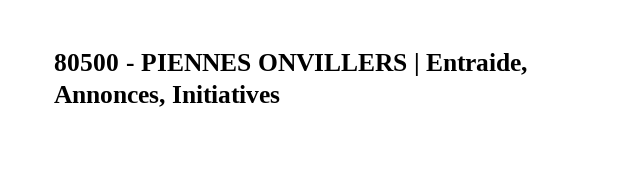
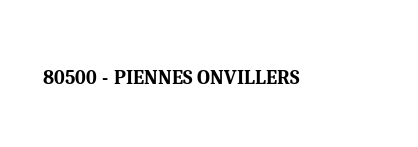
[413,53,528,76] [54,85,280,107] | Entraide, Annonces, Initiatives -> (300, 77) none

